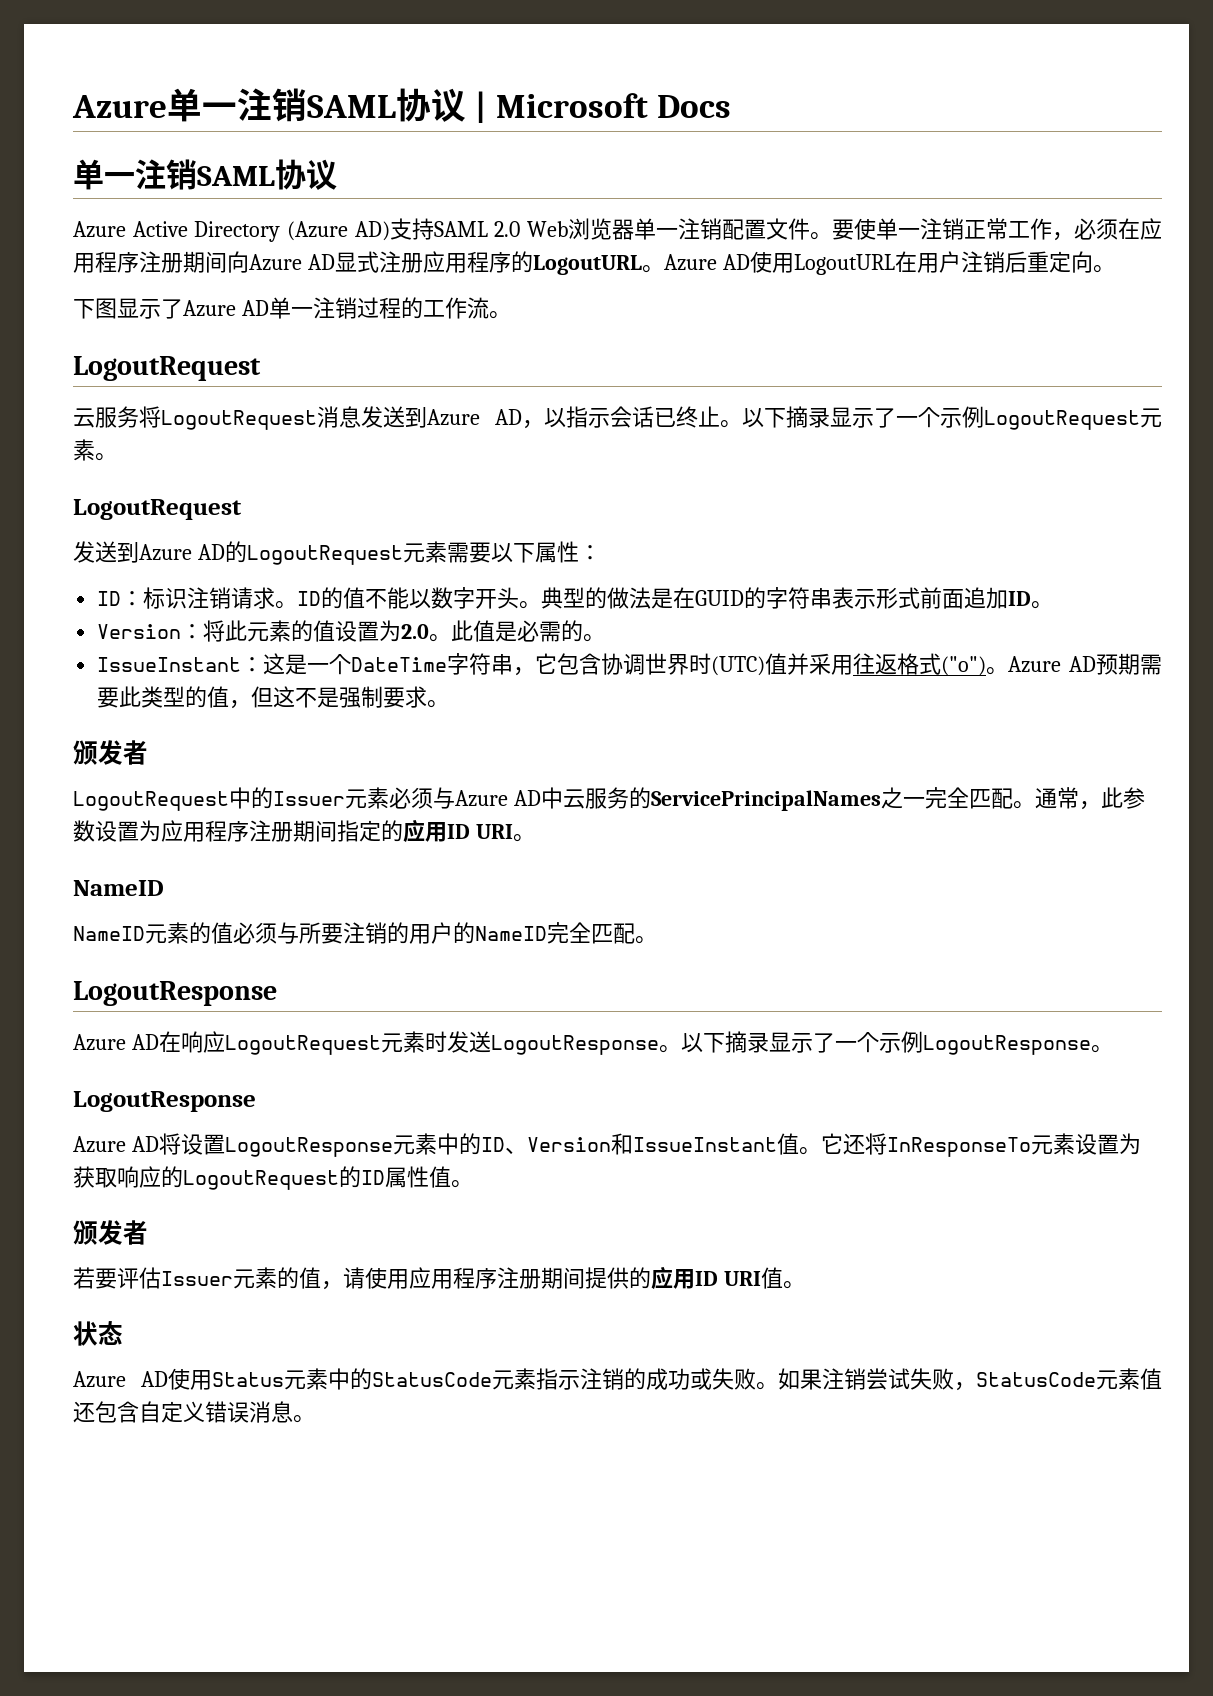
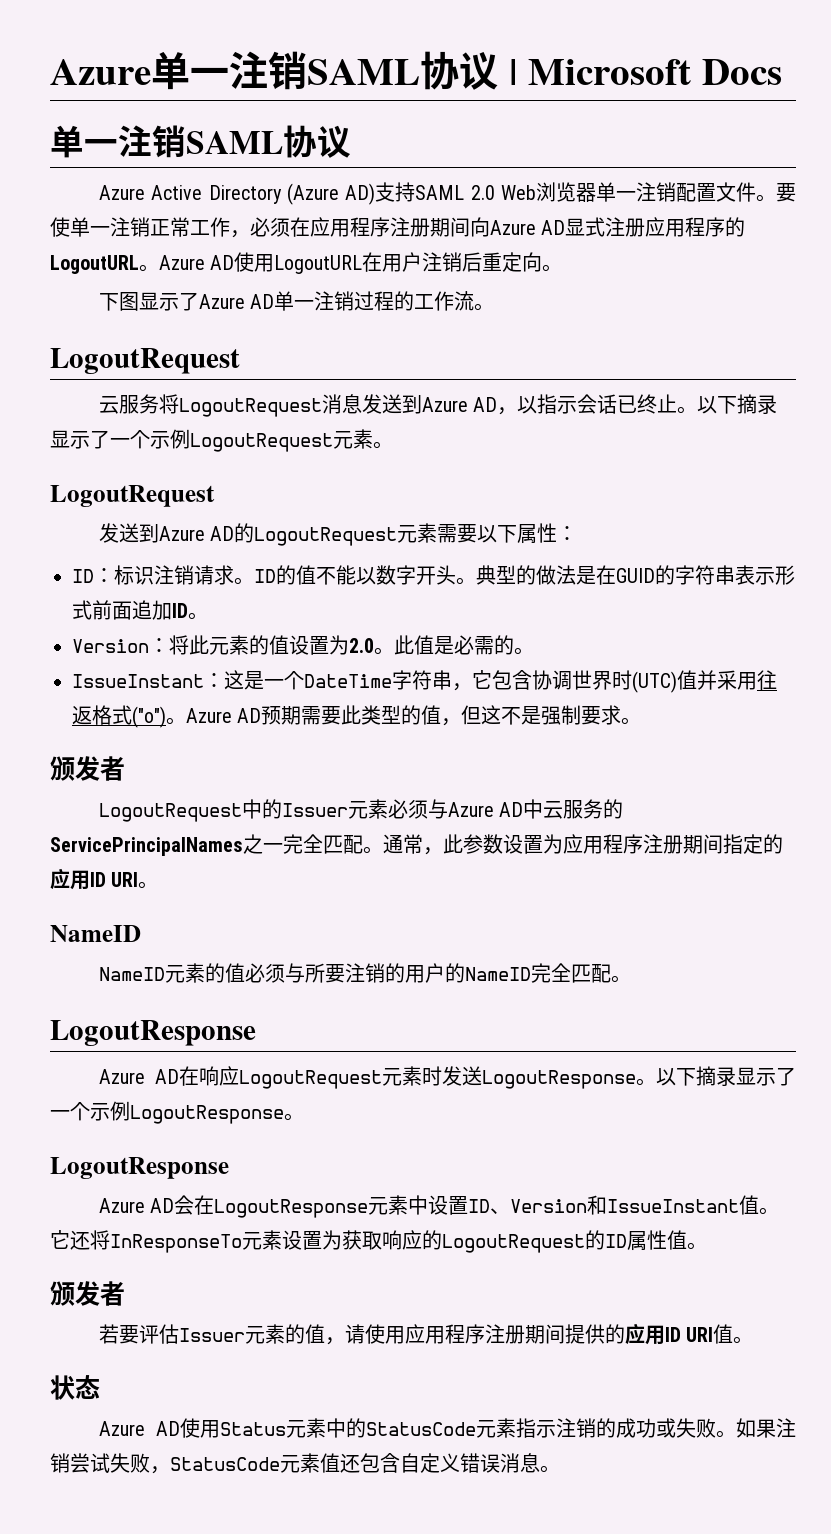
[158,1133,225,1155] 将设置 -> [174,1195,215,1215] 会在
[458,1133,481,1155] 的 -> [428,1195,469,1215] 设置

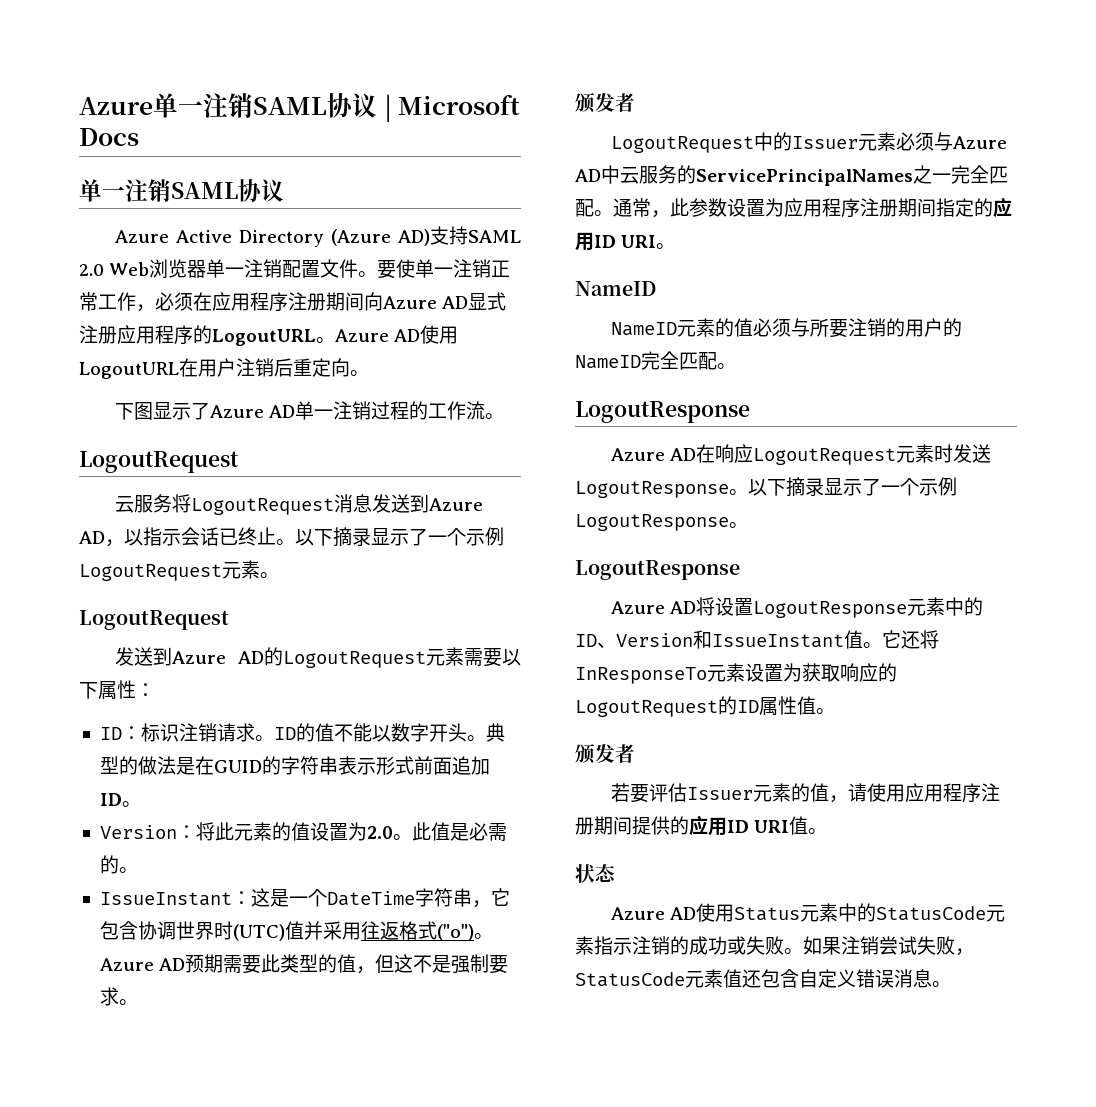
[174,1195,215,1215] 会在 -> [695,597,753,616] 将设置
[428,1195,469,1215] 设置 -> [963,597,983,616] 的

